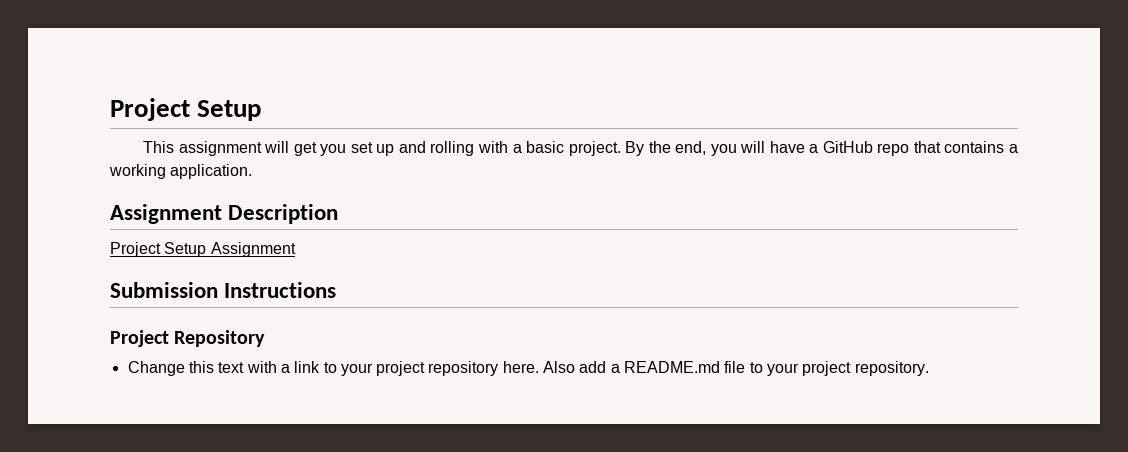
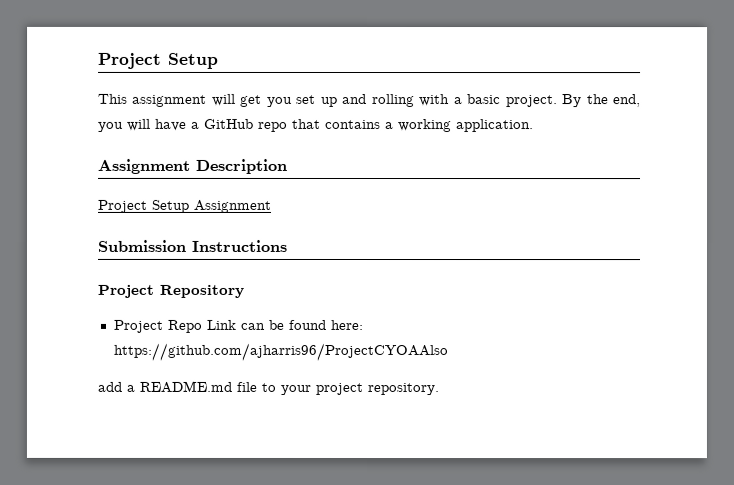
[127,361,576,376] Change this text with a link to your project repository here. Also -> [112,319,363,333] [112,342,448,362] Project Repo Link can be found here: https://github.com/ajharris96/ProjectCYOAAlso //

